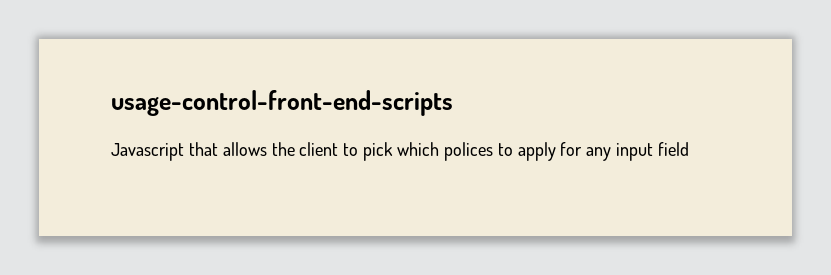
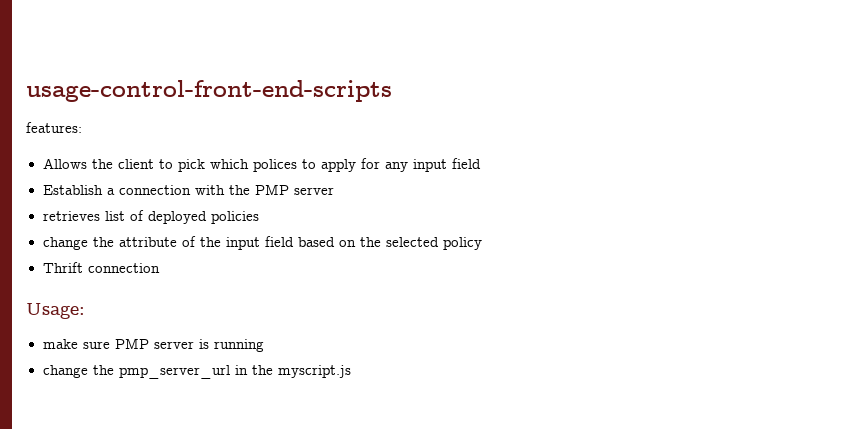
[111,142,267,161] Javascript that allows -> [26,122,82,133] [42,158,87,169] features: // Allows
(690, 149) none -> [42,184,334,195] [42,210,259,224] [42,236,482,250] [42,262,160,273] [26,303,85,319] [42,338,264,352] [42,365,351,379] // Establish a connection with the PMP server // retrieves list of deployed policies // change the attribute of the input field based on the selected policy // Thrift connection // Usage: // make sure PMP server is running // change the pmp_server_url in the myscript.js

